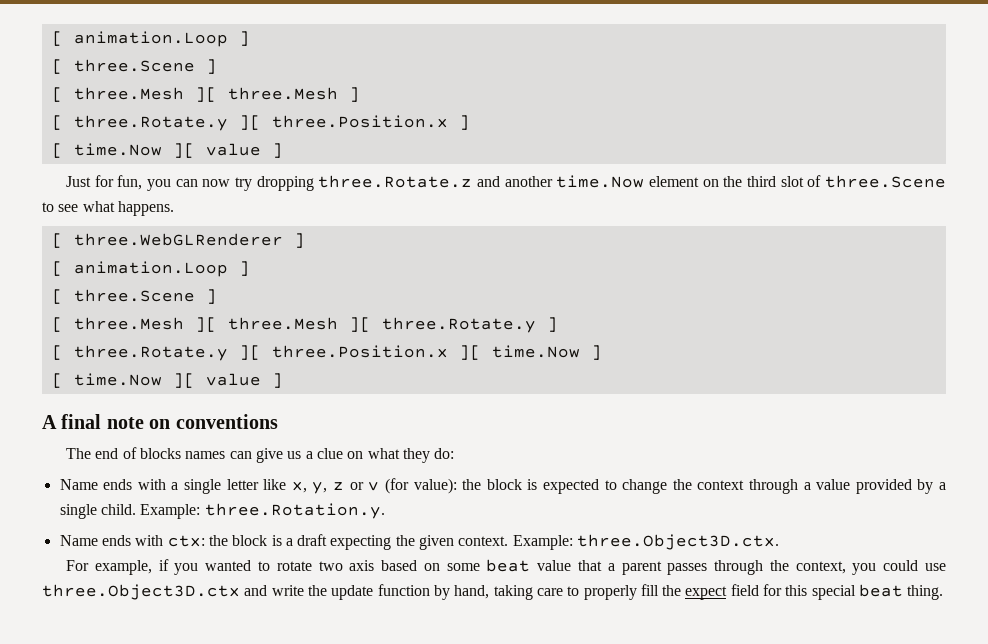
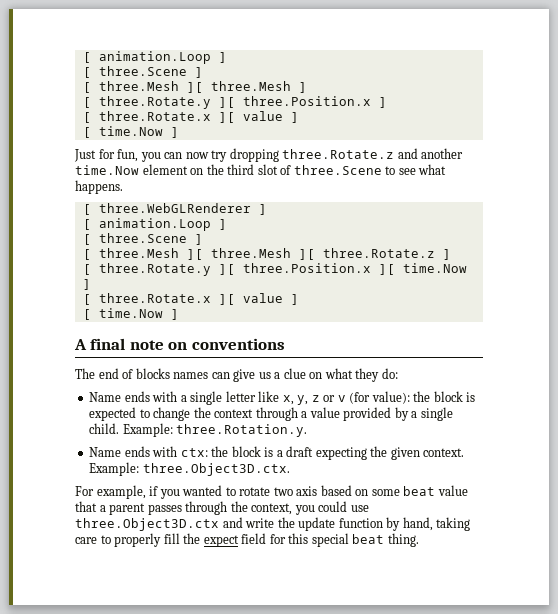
[73,143,283,158] time.Now ][ value ] -> [98,111,299,123] [82,126,179,138] three.Rotate.x ][ value ] // [ time.Now ]
[381,317,536,333] three.Rotate.y -> [322,248,435,258] three.Rotate.z
[73,373,283,388] time.Now ][ value ] -> [98,293,299,305] [82,308,179,320] three.Rotate.x ][ value ] // [ time.Now ]

